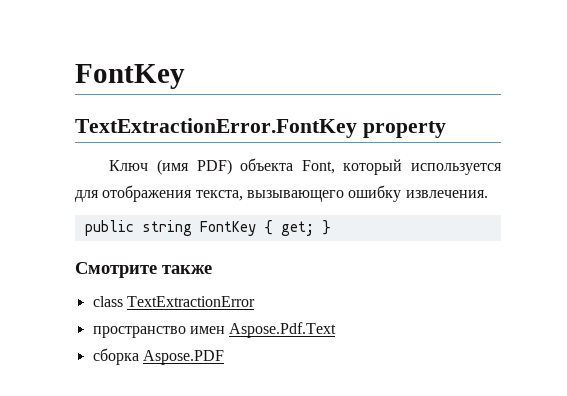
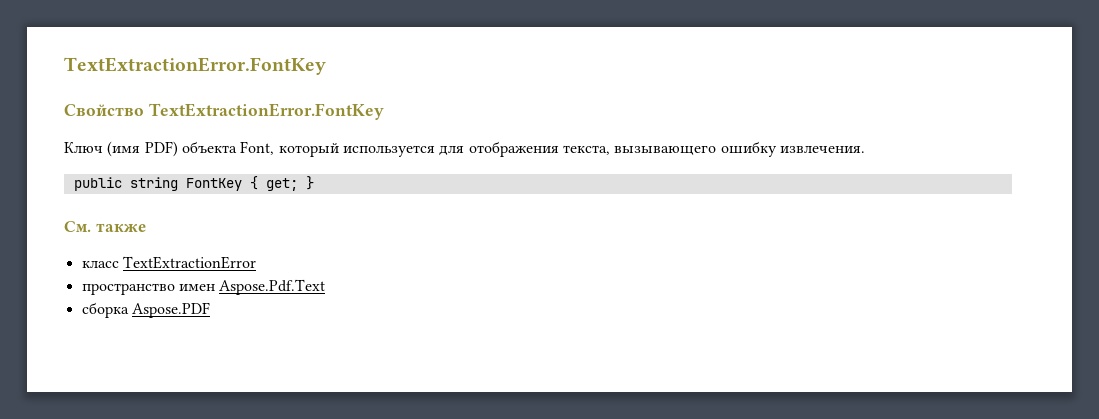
[75,64,185,89] [75,118,446,138] FontKey // TextExtractionError.FontKey property -> [64,57,326,75] [64,103,384,120] TextExtractionError.FontKey // Свойство TextExtractionError.FontKey
[75,262,157,278] Смотрите -> [64,221,91,232] См.
[92,296,123,307] class -> [81,260,119,268] класс

